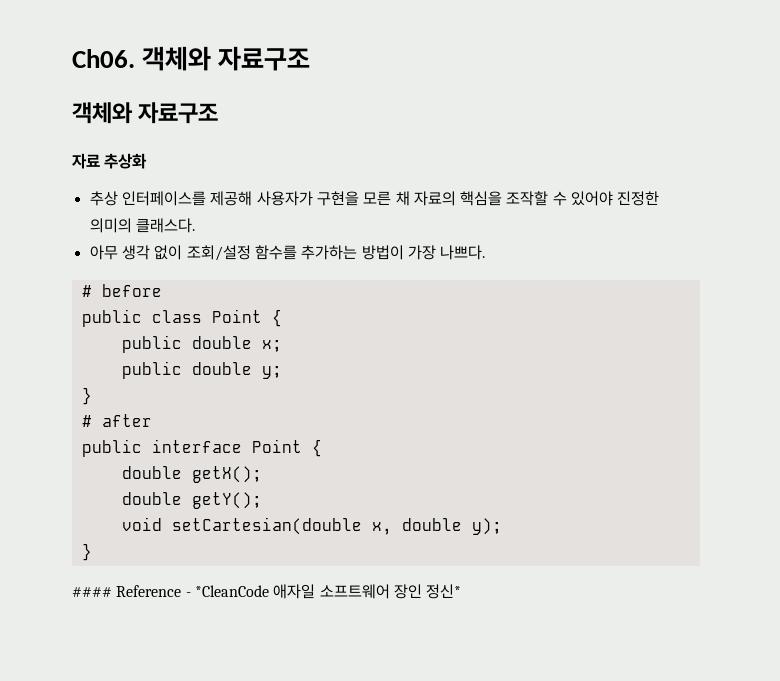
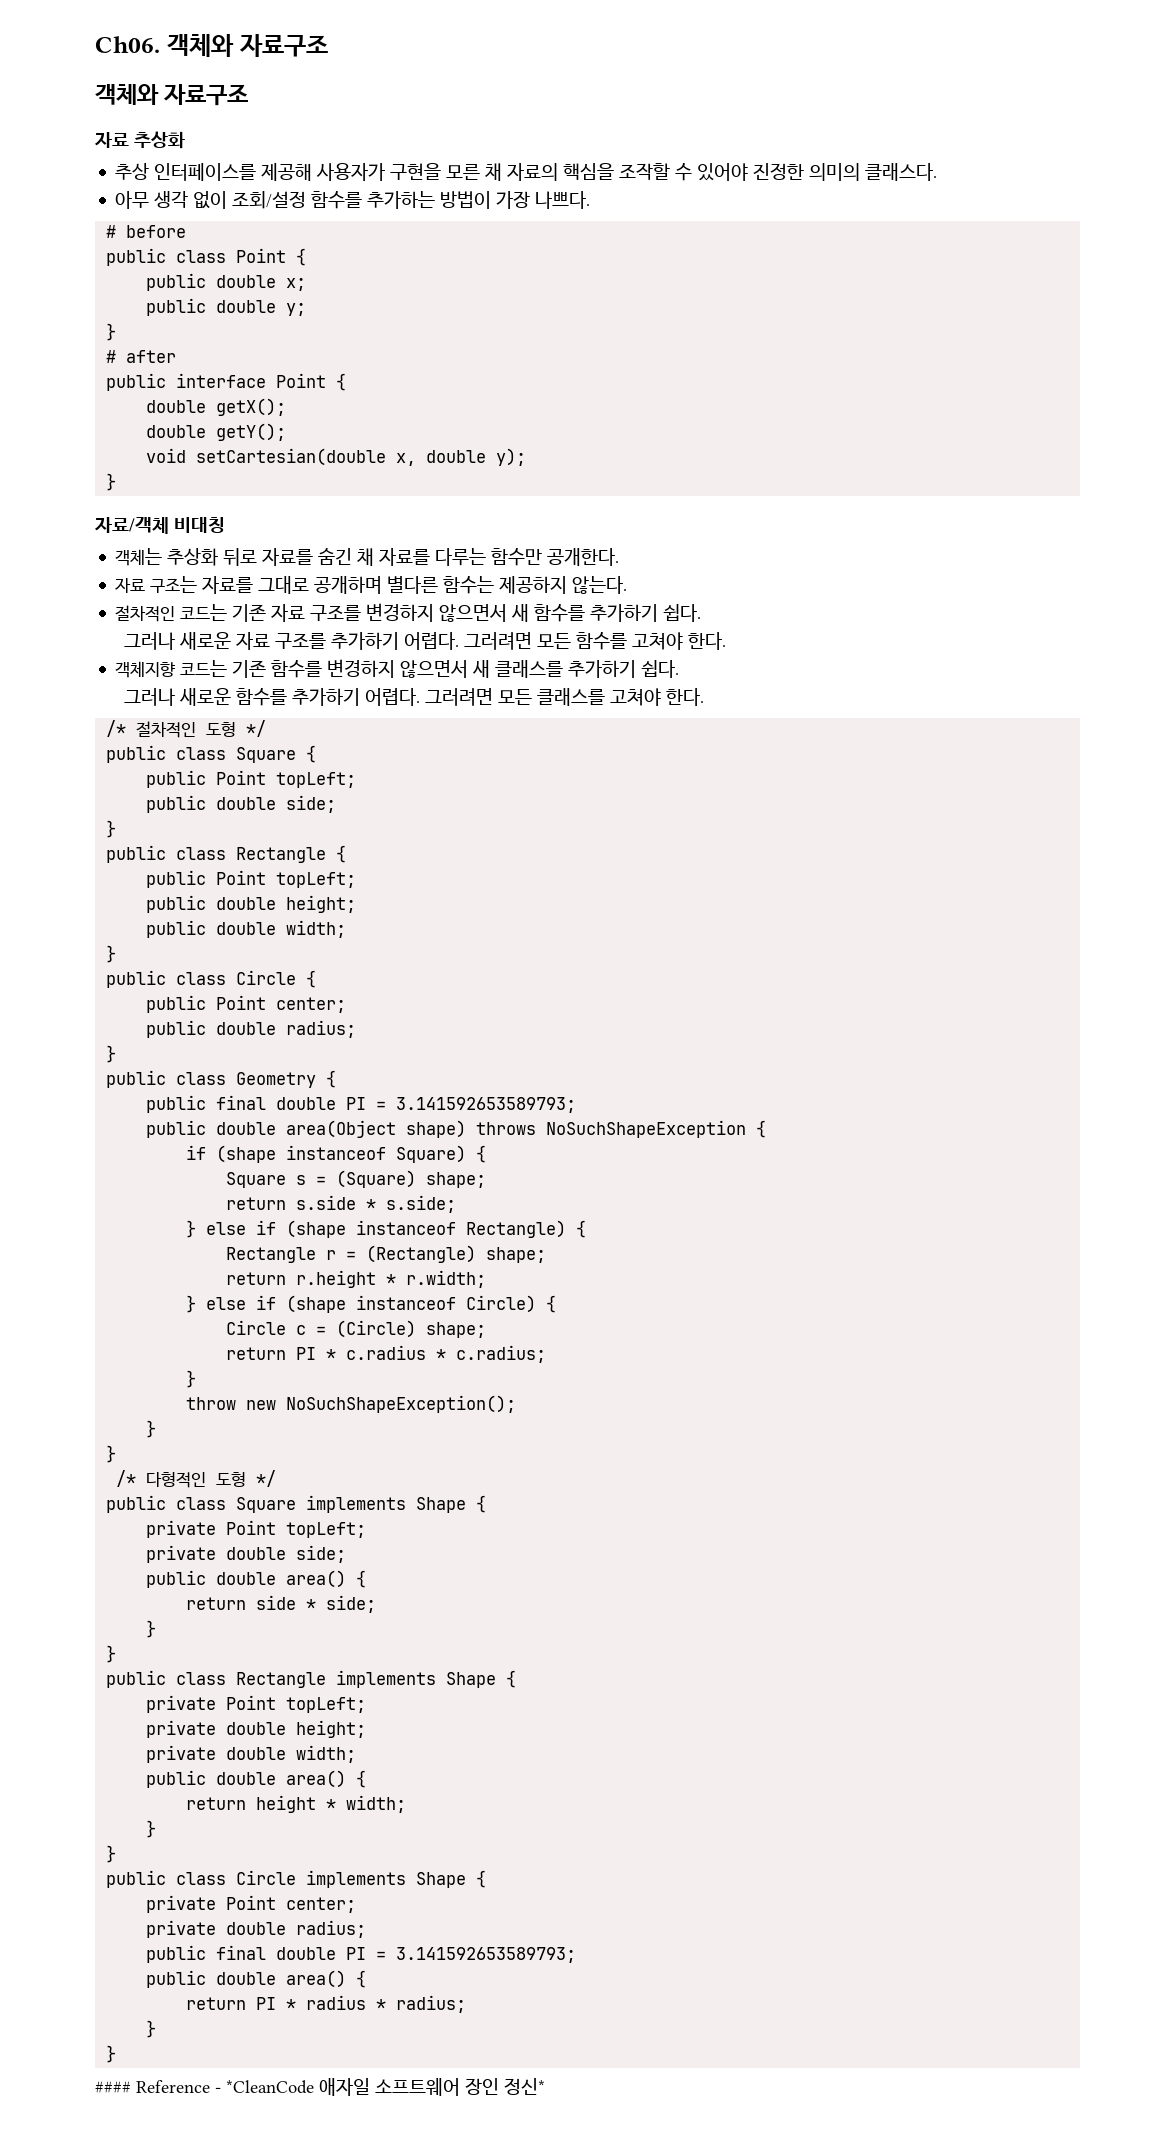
(92, 552) none -> [94,516,225,534] [115,548,620,566] [115,576,627,594] [115,603,701,622] [124,632,727,650] [115,659,679,678] [124,688,705,706] [106,720,267,738] [106,745,317,763] [146,770,357,788] [146,795,337,813] [106,820,117,838] [106,845,347,863] [146,870,357,888] [146,895,357,913] [146,920,347,938] [106,945,117,963] [106,970,317,988] [146,995,347,1013] [146,1020,357,1038] [106,1045,117,1063] [106,1070,337,1088] [146,1095,577,1113] [146,1120,767,1138] [186,1145,487,1163] [226,1170,487,1188] [226,1195,457,1213] [186,1220,587,1238] [226,1245,547,1263] [226,1270,487,1288] [186,1295,557,1313] [226,1320,487,1338] [226,1345,547,1363] [186,1370,197,1388] [186,1395,517,1413] [146,1420,157,1438] [106,1445,117,1463] [116,1470,277,1488] [106,1495,487,1513] [146,1520,367,1538] [146,1545,347,1563] [146,1570,367,1588] [186,1595,377,1613] [146,1620,157,1638] [106,1645,117,1663] [106,1670,517,1688] [146,1695,367,1713] [146,1720,367,1738] [146,1745,357,1763] [146,1770,367,1788] [186,1795,407,1813] [146,1820,157,1838] [106,1845,117,1863] [106,1870,487,1888] [146,1895,357,1913] [146,1920,367,1938] [146,1945,577,1963] [146,1970,367,1988] [186,1995,467,2013] [146,2020,157,2038] [106,2045,117,2063] // 자료/객체 비대칭 // 객체는 추상화 뒤로 자료를 숨긴 채 자료를 다루는 함수만 공개한다. // 자료 구조는 자료를 그대로 공개하며 별다른 함수는 제공하지 않는다. // 절차적인 코드는 기존 자료 구조를 변경하지 않으면서 새 함수를 추가하기 쉽다. // 그러나 새로운 자료 구조를 추가하기 어렵다. 그러려면 모든 함수를 고쳐야 한다. // 객체지향 코드는 기존 함수를 변경하지 않으면서 새 클래스를 추가하기 쉽다. // 그러나 새로운 함수를 추가하기 어렵다. 그러려면 모든 클래스를 고쳐야 한다. // /* 절차적인 도형 */ // public class Square { // public Point topLeft; // public double side; // } // public class Rectangle { // public Point topLeft; // public double height; // public double width; // } // public class Circle { // public Point center; // public double radius; // } // public class Geometry { // public final double PI = 3.141592653589793; // public double area(Object shape) throws NoSuchShapeException { // if (shape instanceof Square) { // Square s = (Square) shape; // return s.side * s.side; // } else if (shape instanceof Rectangle) { // Rectangle r = (Rectangle) shape; // return r.height * r.width; // } else if (shape instanceof Circle) { // Circle c = (Circle) shape; // return PI * c.radius * c.radius; // } // throw new NoSuchShapeException(); // } // } // /* 다형적인 도형 */ // public class Square implements Shape { // private Point topLeft; // private double side; // public double area() { // return side * side; // } // } // public class Rectangle implements Shape { // private Point topLeft; // private double height; // private double width; // public double area() { // return height * width; // } // } // public class Circle implements Shape { // private Point center; // private double radius; // public final double PI = 3.141592653589793; // public double area() { // return PI * radius * radius; // } // }

